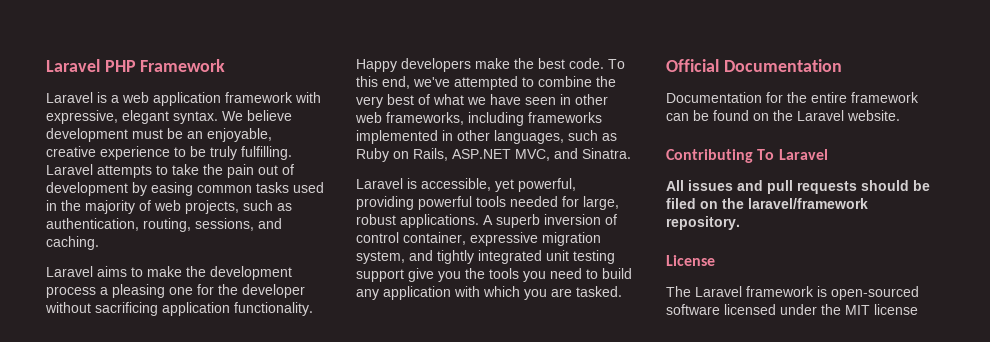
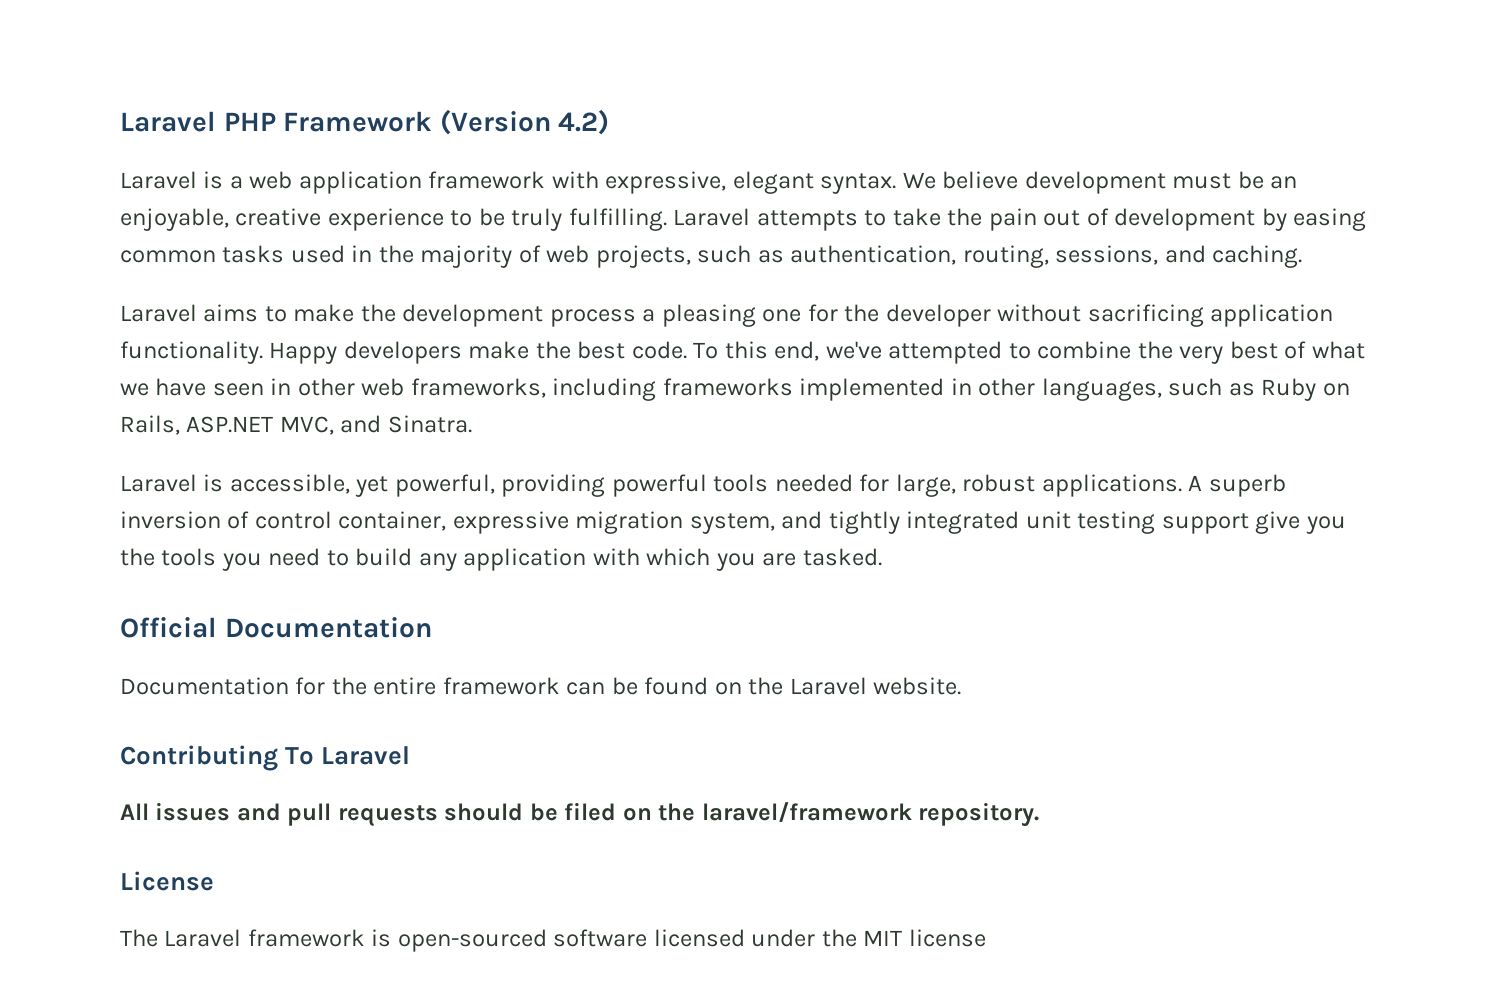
(226, 65) none -> [439,109,610,135] (Version 4.2)

